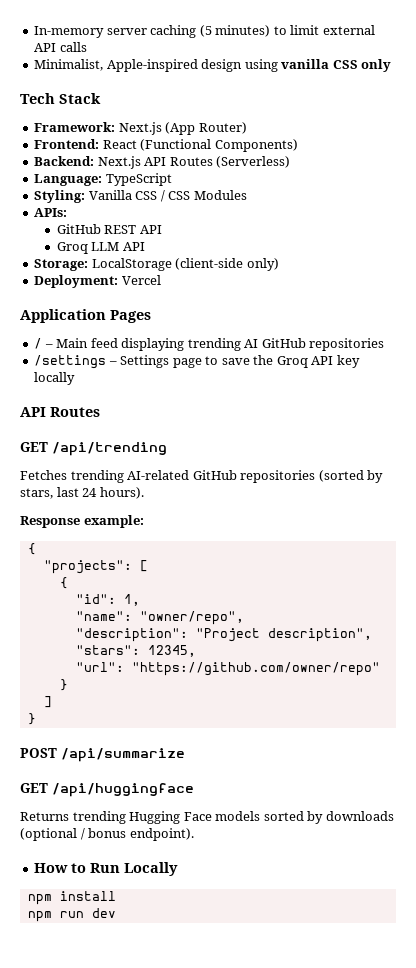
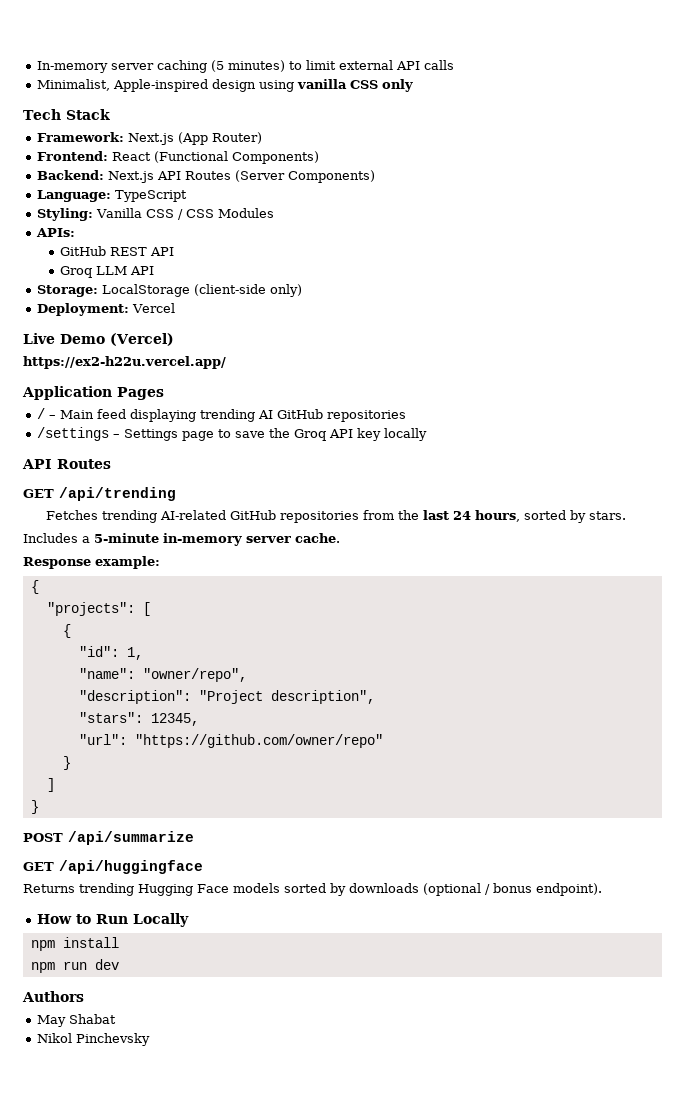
[216,156,291,168] (Serverless) -> [234,170,375,183] (Server Components)
(161, 280) none -> [23,333,174,346] [23,356,226,369] // Live Demo (Vercel) // https://ex2-h22u.vercel.app/
[318,470,384,483] [20,487,144,499] (sorted by stars, last 24 hours). -> [362,510,626,523] [23,533,340,546] from the last 24 hours, sorted by stars. // Includes a 5-minute in-memory server cache.
(116, 913) none -> [22,991,84,1002] [36,1014,116,1027] [36,1033,150,1046] // Authors // May Shabat // Nikol Pinchevsky

